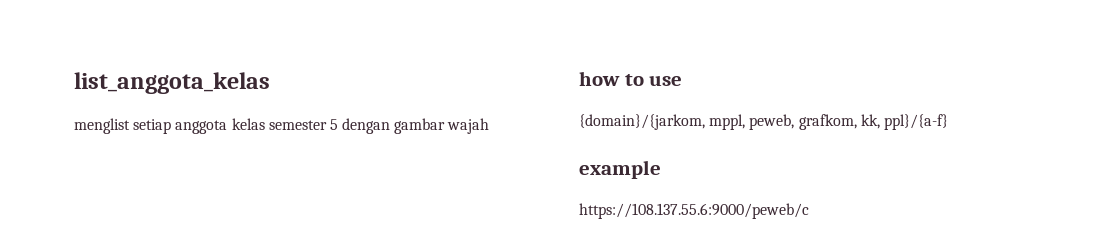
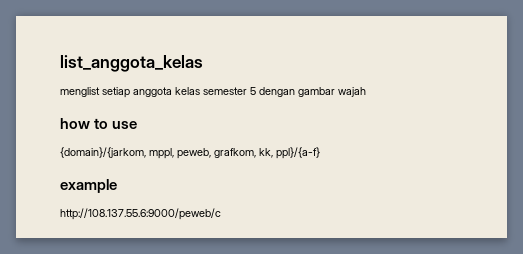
[579,203,809,219] https://108.137.55.6:9000/peweb/c -> [60,208,221,220] http://108.137.55.6:9000/peweb/c

